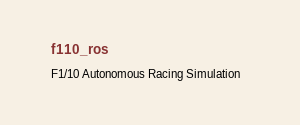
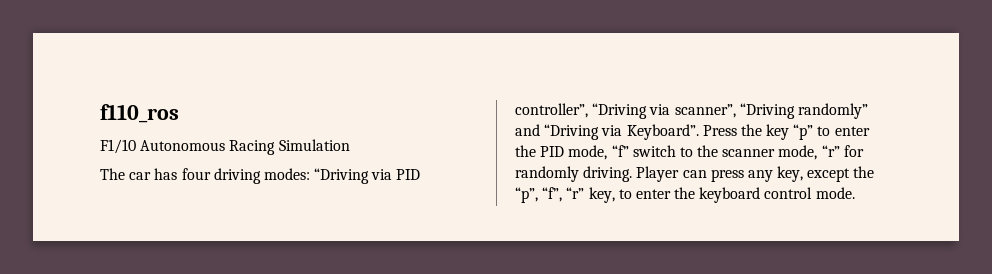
(241, 73) none -> [100,168,421,184] [515,103,868,119] [515,124,870,140] [515,145,864,160] [515,166,875,182] [515,187,855,203] // The car has four driving modes: “Driving via PID controller”, “Driving via scanner”, “Driving randomly” and “Driving via Keyboard”. Press the key “p” to enter the PID mode, “f” switch to the scanner mode, “r” for randomly driving. Player can press any key, except the “p”, “f”, “r” key, to enter the keyboard control mode.

